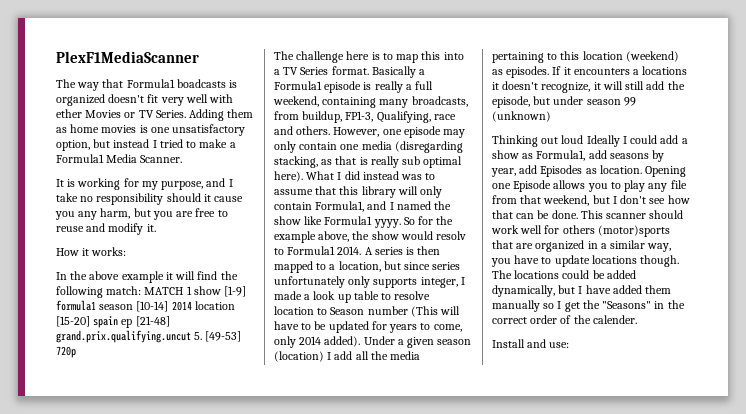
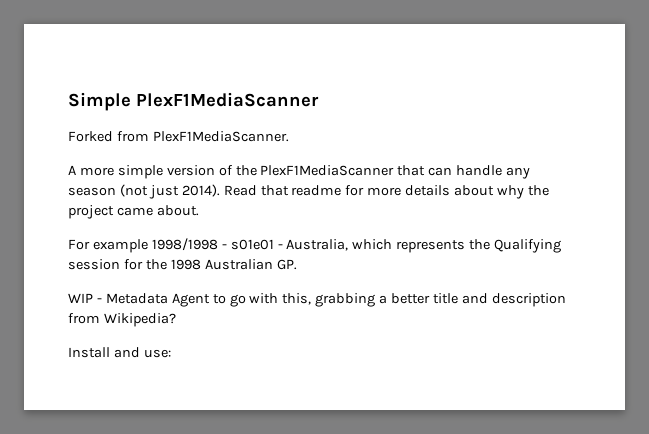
(56, 57) none -> [68,92,131,111] Simple
[56,79,238,91] [56,94,234,106] [56,109,254,121] [56,124,246,136] [56,139,236,151] [56,154,183,163] [56,178,233,190] [56,193,244,205] [55,208,228,220] [56,223,156,235] [56,247,127,256] [56,271,238,283] [56,286,247,298] [56,300,235,312] [56,316,170,328] [56,330,242,343] [56,346,76,358] [274,51,464,63] [274,66,426,78] [274,81,434,93] [273,96,468,108] [274,111,456,123] [274,126,466,138] [274,141,463,153] [274,156,463,168] [274,171,436,182] [274,186,443,198] [274,201,452,212] [274,216,454,228] [274,231,467,243] [274,246,441,255] [274,261,461,273] [274,276,465,288] [274,291,431,303] [274,306,461,317] [274,321,462,333] [274,336,472,348] [274,351,421,362] [492,51,679,63] [492,66,688,78] [492,81,685,93] [492,96,636,108] [492,111,551,122] [492,135,688,147] [492,150,665,162] [491,165,687,177] [492,180,687,192] [492,195,690,206] [492,210,684,219] [491,225,670,237] [492,240,672,252] [491,255,680,267] [492,270,636,279] [492,285,672,297] [492,300,685,312] [492,315,637,324] The way that Formula1 boadcasts is organized doesn't fit very well with ether Movies or TV Series. Adding them as home movies is one unsatisfactory option, but instead I tried to make a Formula1 Media Scanner. // It is working for my purpose, and I take no responsibility should it cause you any harm, but you are free to reuse and modify it. // How it works: // In the above example it will find the following match: MATCH 1 show [1-9] formula1 season [10-14] 2014 location [15-20] spain ep [21-48] grand.prix.qualifying.uncut 5. [49-53] 720p // The challenge here is to map this into a TV Series format. Basically a Formula1 episode is really a full weekend, containing many broadcasts, from buildup, FP1-3, Qualifying, race and others. However, one episode may only contain one media (disregarding stacking, as that is really sub optimal here). What I did instead was to assume that this library will only contain Formula1, and I named the show like Formula1 yyyy. So for the example above, the show would resolv to Formula1 2014. A series is then mapped to a location, but since series unfortunately only supports integer, I made a look up table to resolve location to Season number (This will have to be updated for years to come, only 2014 added). Under a given season (location) I add all the media pertaining to this location (weekend) as episodes. If it encounters a locations it doesn't recognize, it will still add the episode, but under season 99 (unknown) // Thinking out loud Ideally I could add a show as Formula1, add seasons by year, add Episodes as location. Opening one Episode allows you to play any file from that weekend, but I don't see how that can be done. This scanner should work well for others (motor)sports that are organized in a similar way, you have to update locations though. The locations could be added dynamically, but I have added them manually so I get the "Seasons" in the correct order of the calender. -> [68,131,289,142] [68,165,531,179] [68,184,549,199] [68,205,199,219] [68,238,562,253] [68,259,297,270] [68,293,566,307] [68,313,176,327] Forked from PlexF1MediaScanner. // A more simple version of the PlexF1MediaScanner that can handle any season (not just 2014). Read that readme for more details about why the project came about. // For example 1998/1998 - s01e01 - Australia, which represents the Qualifying session for the 1998 Australian GP. // WIP - Metadata Agent to go with this, grabbing a better title and description from Wikipedia?

